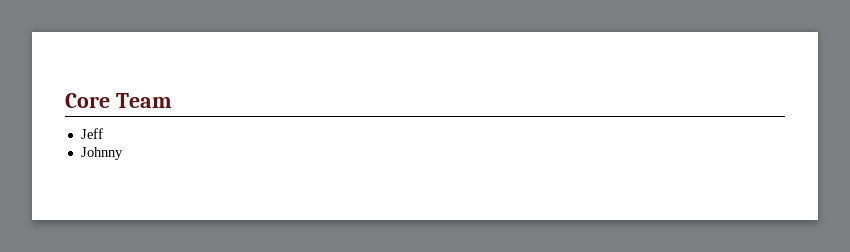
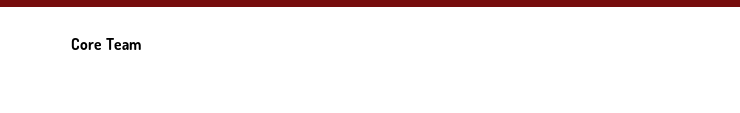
[80,128,103,139] [80,147,123,160] // Jeff // Johnny -> (142, 44) none

